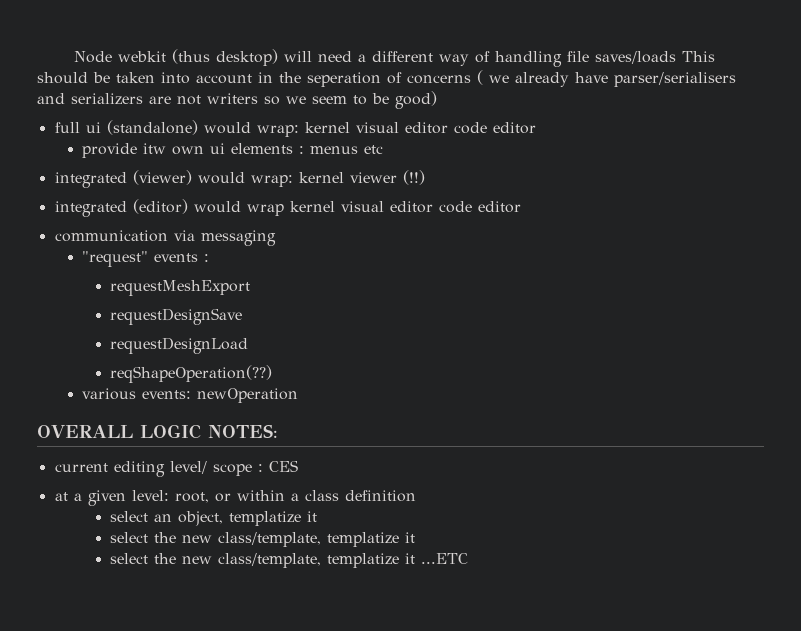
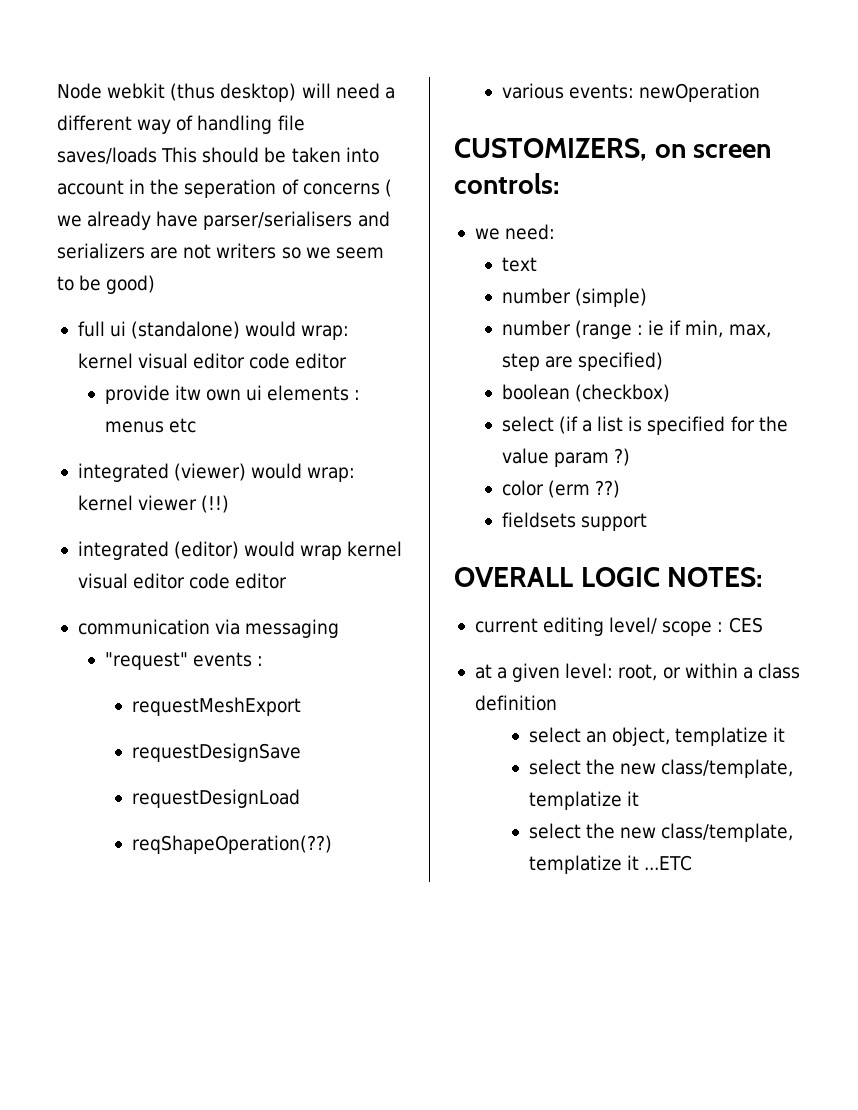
(299, 395) none -> [454,138,772,161] [454,173,560,194] [474,224,556,240] [501,257,537,272] [501,288,647,307] [501,320,771,339] [501,352,664,371] [501,384,670,402] [501,416,788,435] [501,448,631,467] [501,480,621,498] [501,512,647,531] // CUSTOMIZERS, on screen controls: // we need: // text // number (simple) // number (range : ie if min, max, step are specified) // boolean (checkbox) // select (if a list is specified for the value param ?) // color (erm ??) // fieldsets support

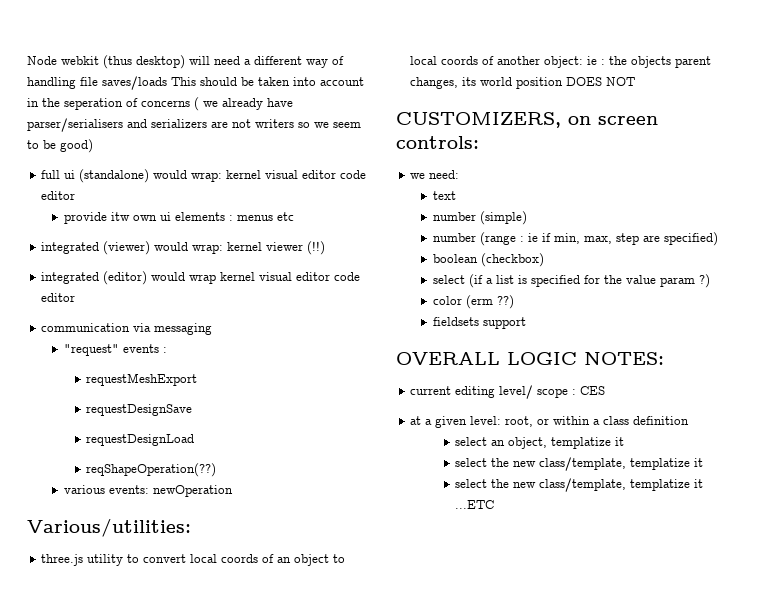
(761, 92) none -> [27,518,191,537] [41,554,346,566] [410,56,712,68] [410,77,636,89] // Various/utilities: // three.js utility to convert local coords of an object to local coords of another object: ie : the objects parent changes, its world position DOES NOT

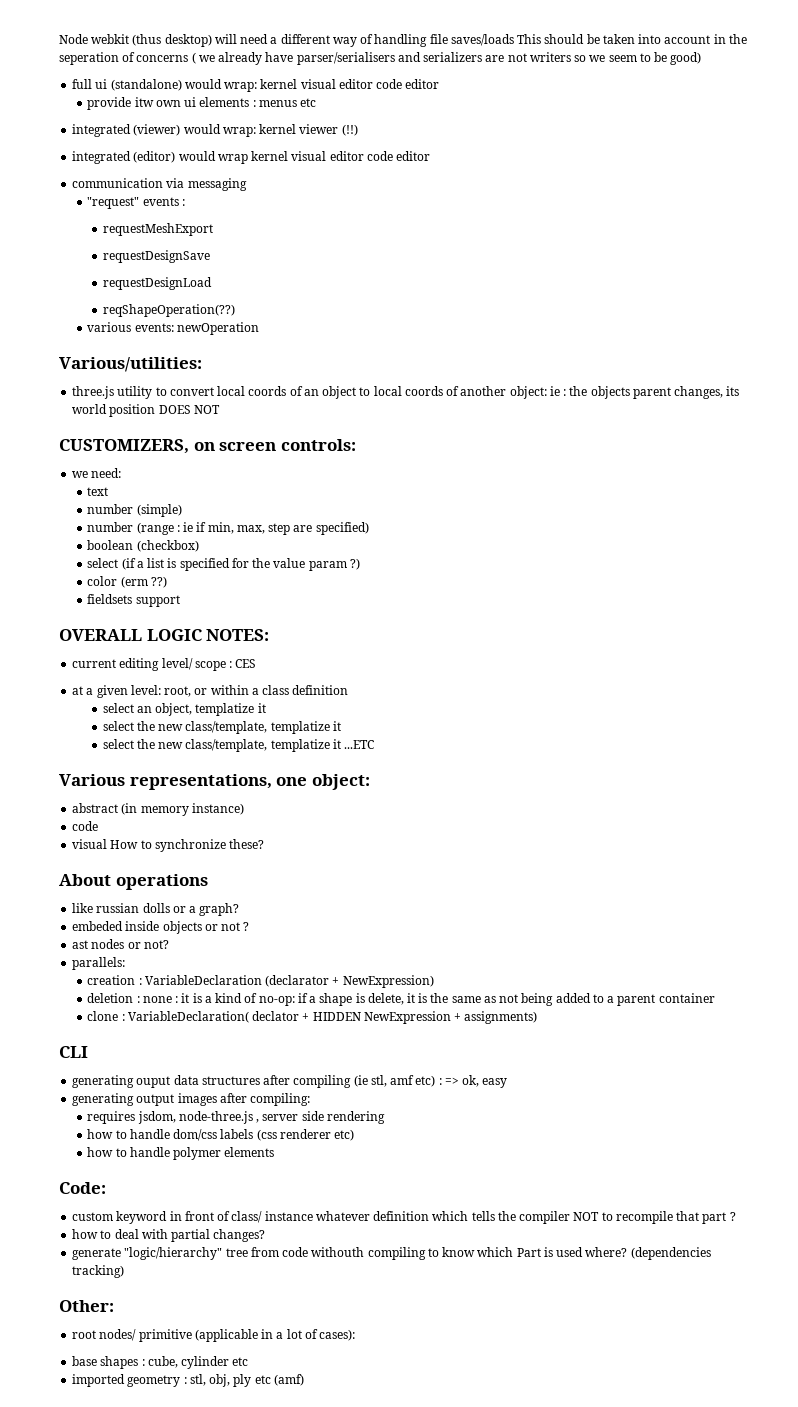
(495, 504) none -> [59,774,370,790] [72,803,244,816] [72,821,99,831] [72,839,265,852] [59,874,208,890] [72,903,240,916] [72,921,250,934] [72,939,169,949] [72,957,126,970] [87,975,434,988] [87,993,715,1006] [87,1011,538,1024] [59,1046,88,1058] [72,1075,508,1088] [72,1093,311,1106] [87,1111,385,1124] [87,1129,355,1141] [87,1147,275,1160] [59,1182,106,1194] [72,1211,736,1224] [72,1229,266,1242] [72,1247,711,1260] [72,1265,125,1278] [59,1300,114,1312] [72,1329,356,1342] [72,1356,249,1369] [72,1374,304,1387] // Various representations, one object: // abstract (in memory instance) // code // visual How to synchronize these? // About operations // like russian dolls or a graph? // embeded inside objects or not ? // ast nodes or not? // parallels: // creation : VariableDeclaration (declarator + NewExpression) // deletion : none : it is a kind of no-op: if a shape is delete, it is the same as not being added to a parent container // clone : VariableDeclaration( declator + HIDDEN NewExpression + assignments) // CLI // generating ouput data structures after compiling (ie stl, amf etc) : => ok, easy // generating output images after compiling: // requires jsdom, node-three.js , server side rendering // how to handle dom/css labels (css renderer etc) // how to handle polymer elements // Code: // custom keyword in front of class/ instance whatever definition which tells the compiler NOT to recompile that part ? // how to deal with partial changes? // generate "logic/hierarchy" tree from code withouth compiling to know which Part is used where? (dependencies tracking) // Other: // root nodes/ primitive (applicable in a lot of cases): // base shapes : cube, cylinder etc // imported geometry : stl, obj, ply etc (amf)

